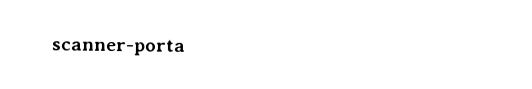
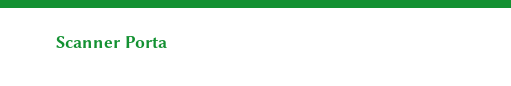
[51,38,186,56] scanner-porta -> [56,36,167,48] Scanner Porta

